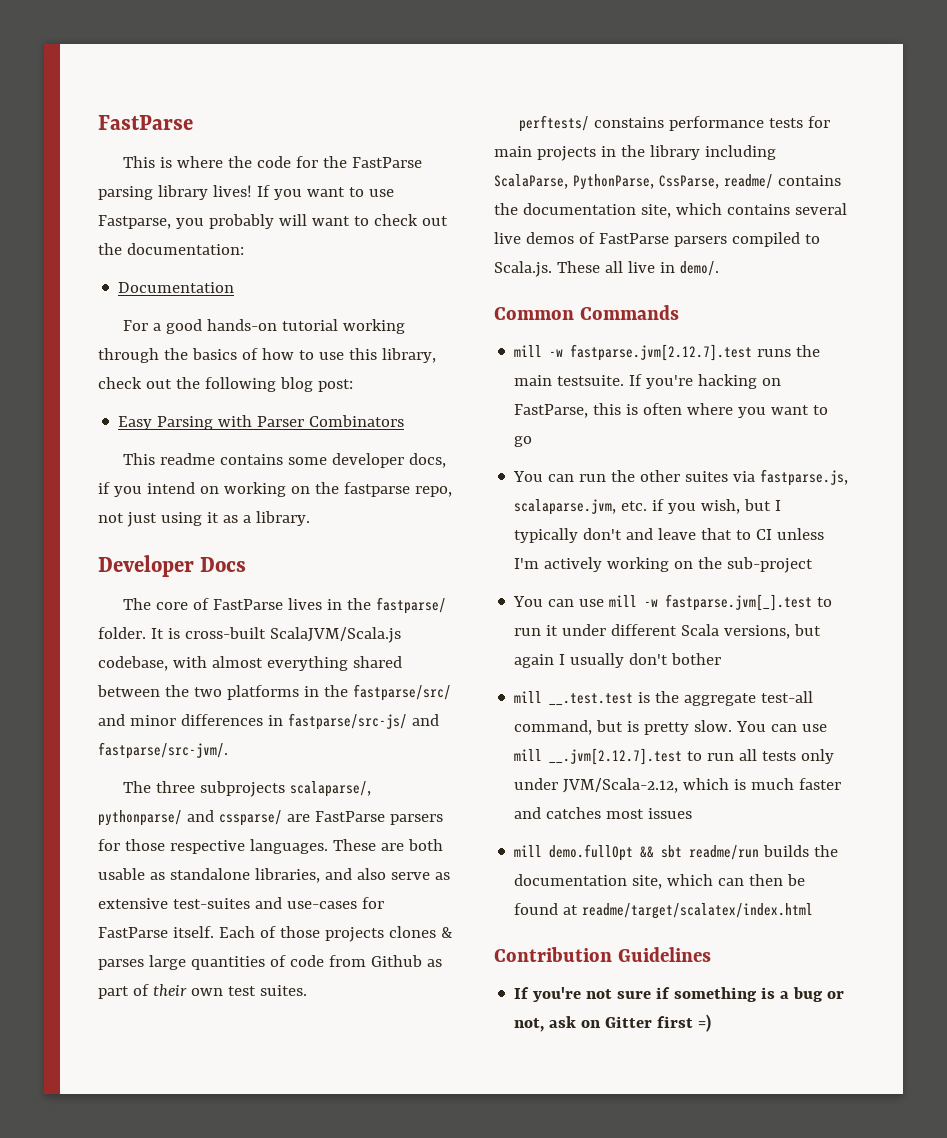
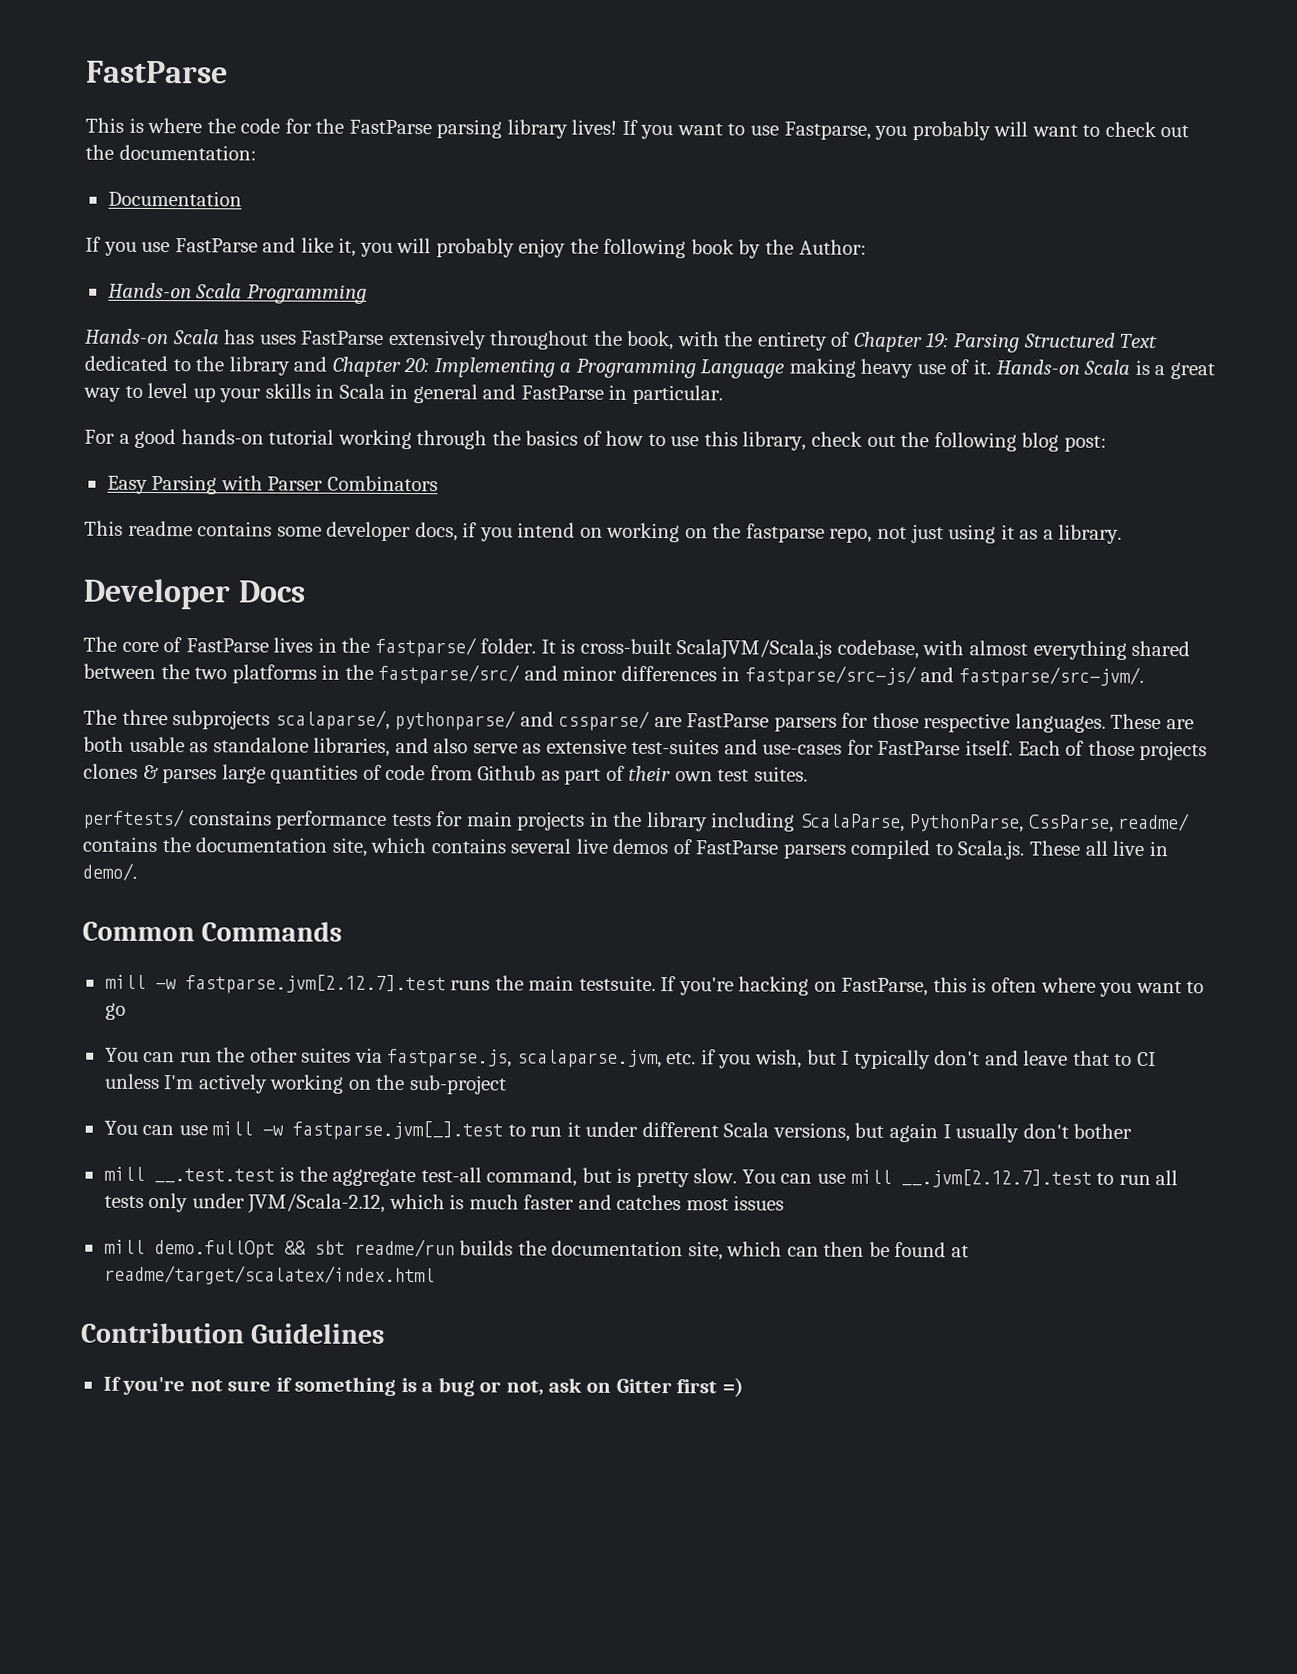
(235, 287) none -> [85,236,867,259] [107,282,367,304] [84,328,1159,353] [84,355,1215,380] [83,382,723,405] // If you use FastParse and like it, you will probably enjoy the following book by the Author: // Hands-on Scala Programming // Hands-on Scala has uses FastParse extensively throughout the book, with the entirety of Chapter 19: Parsing Structured Text dedicated to the library and Chapter 20: Implementing a Programming Language making heavy use of it. Hands-on Scala is a great way to level up your skills in Scala in general and FastParse in particular.

